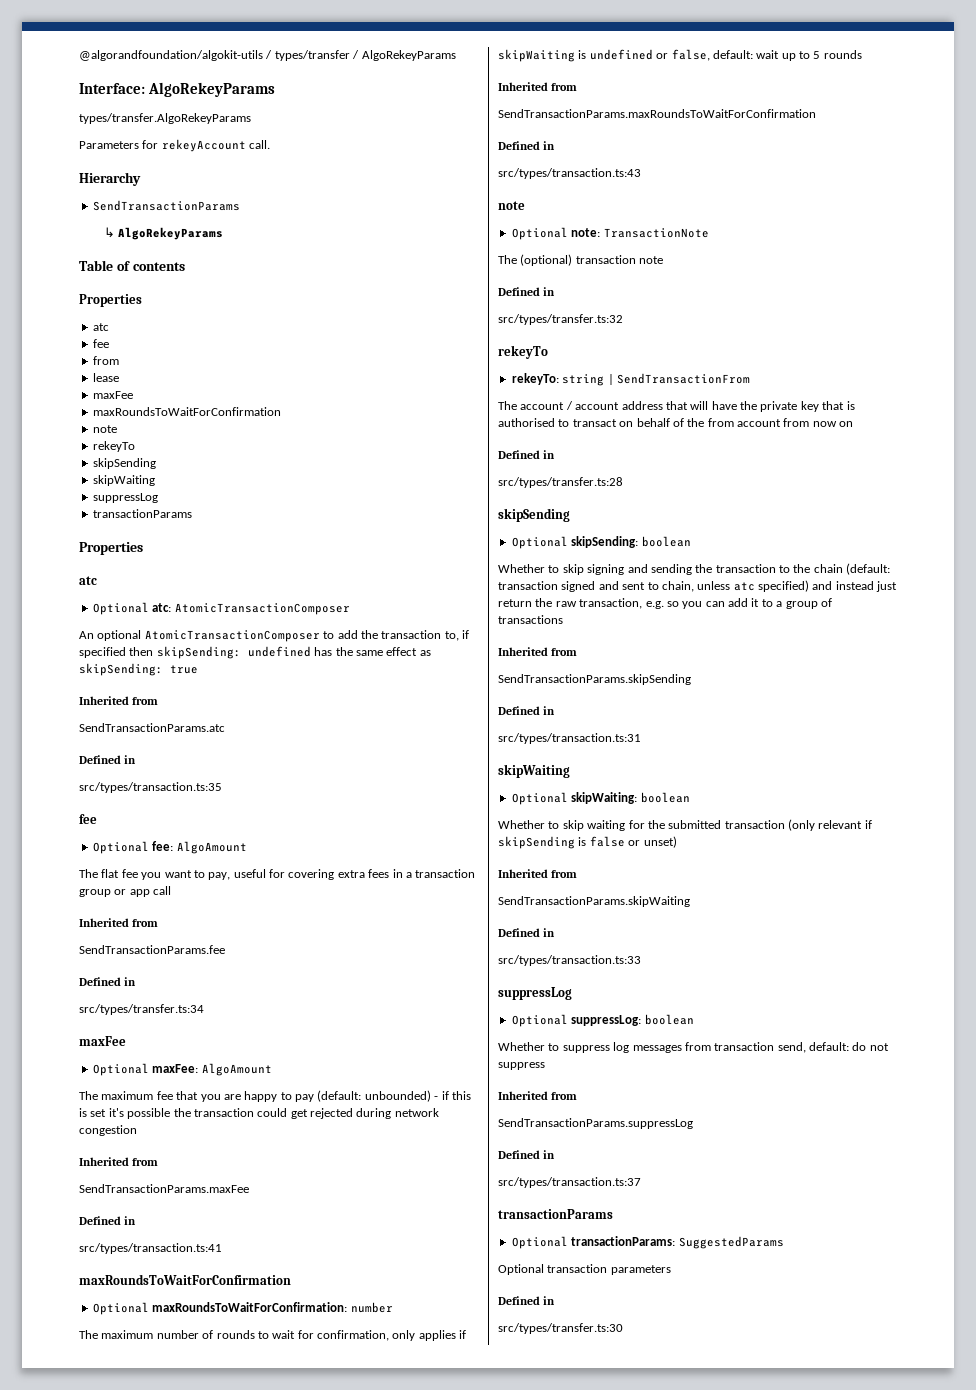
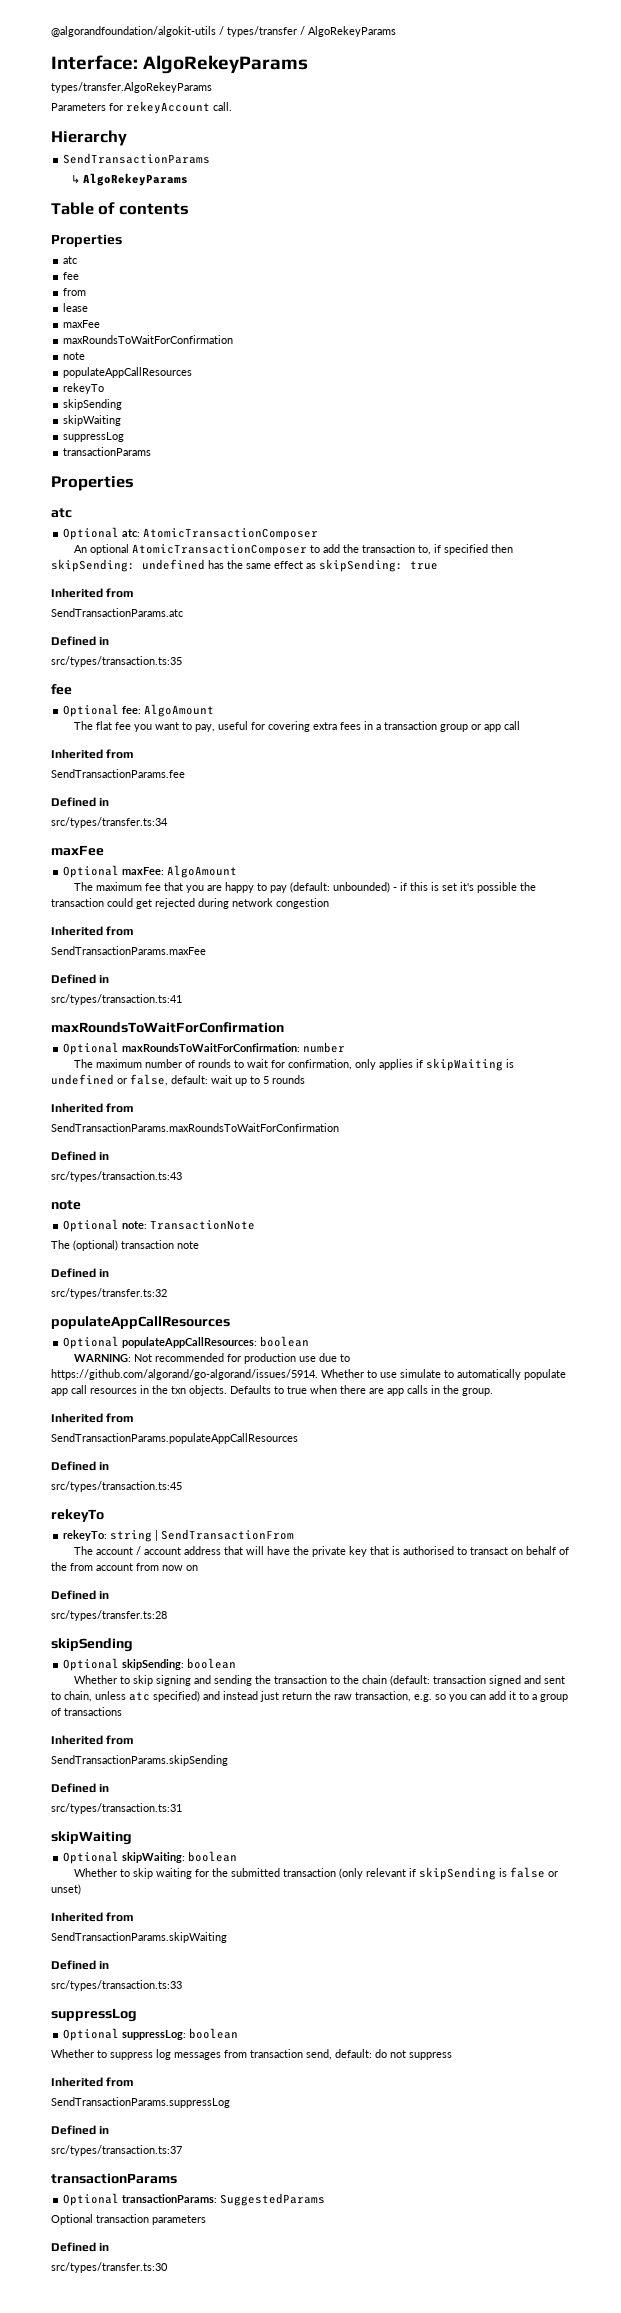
(117, 429) none -> [63,367,193,378] // populateAppCallResources
(623, 319) none -> [51,1316,230,1329] [63,1336,310,1349] [73,1353,350,1364] [51,1369,566,1380] [51,1385,493,1396] [51,1413,135,1423] [51,1433,298,1444] [51,1461,110,1471] [51,1481,182,1492] // populateAppCallResources // Optional populateAppCallResources: boolean // WARNING: Not recommended for production use due to https://github.com/algorand/go-algorand/issues/5914. Whether to use simulate to automatically populate app call resources in the txn objects. Defaults to true when there are app calls in the group. // Inherited from // SendTransactionParams.populateAppCallResources // Defined in // src/types/transaction.ts:45

